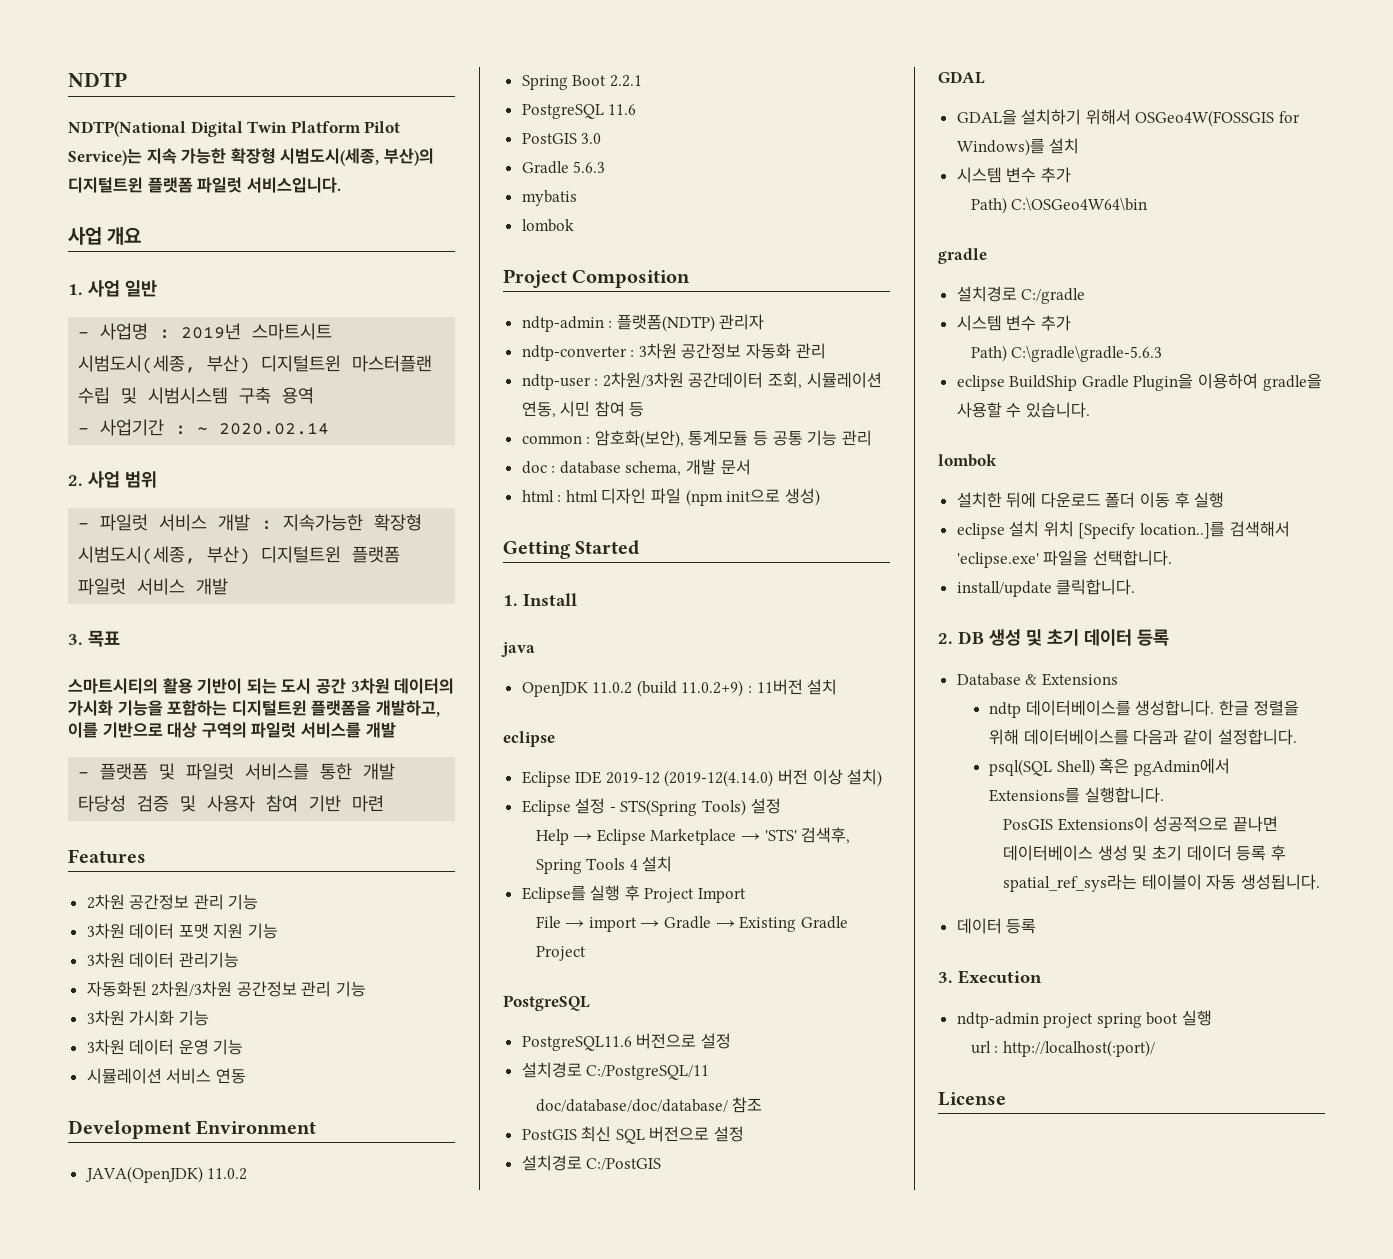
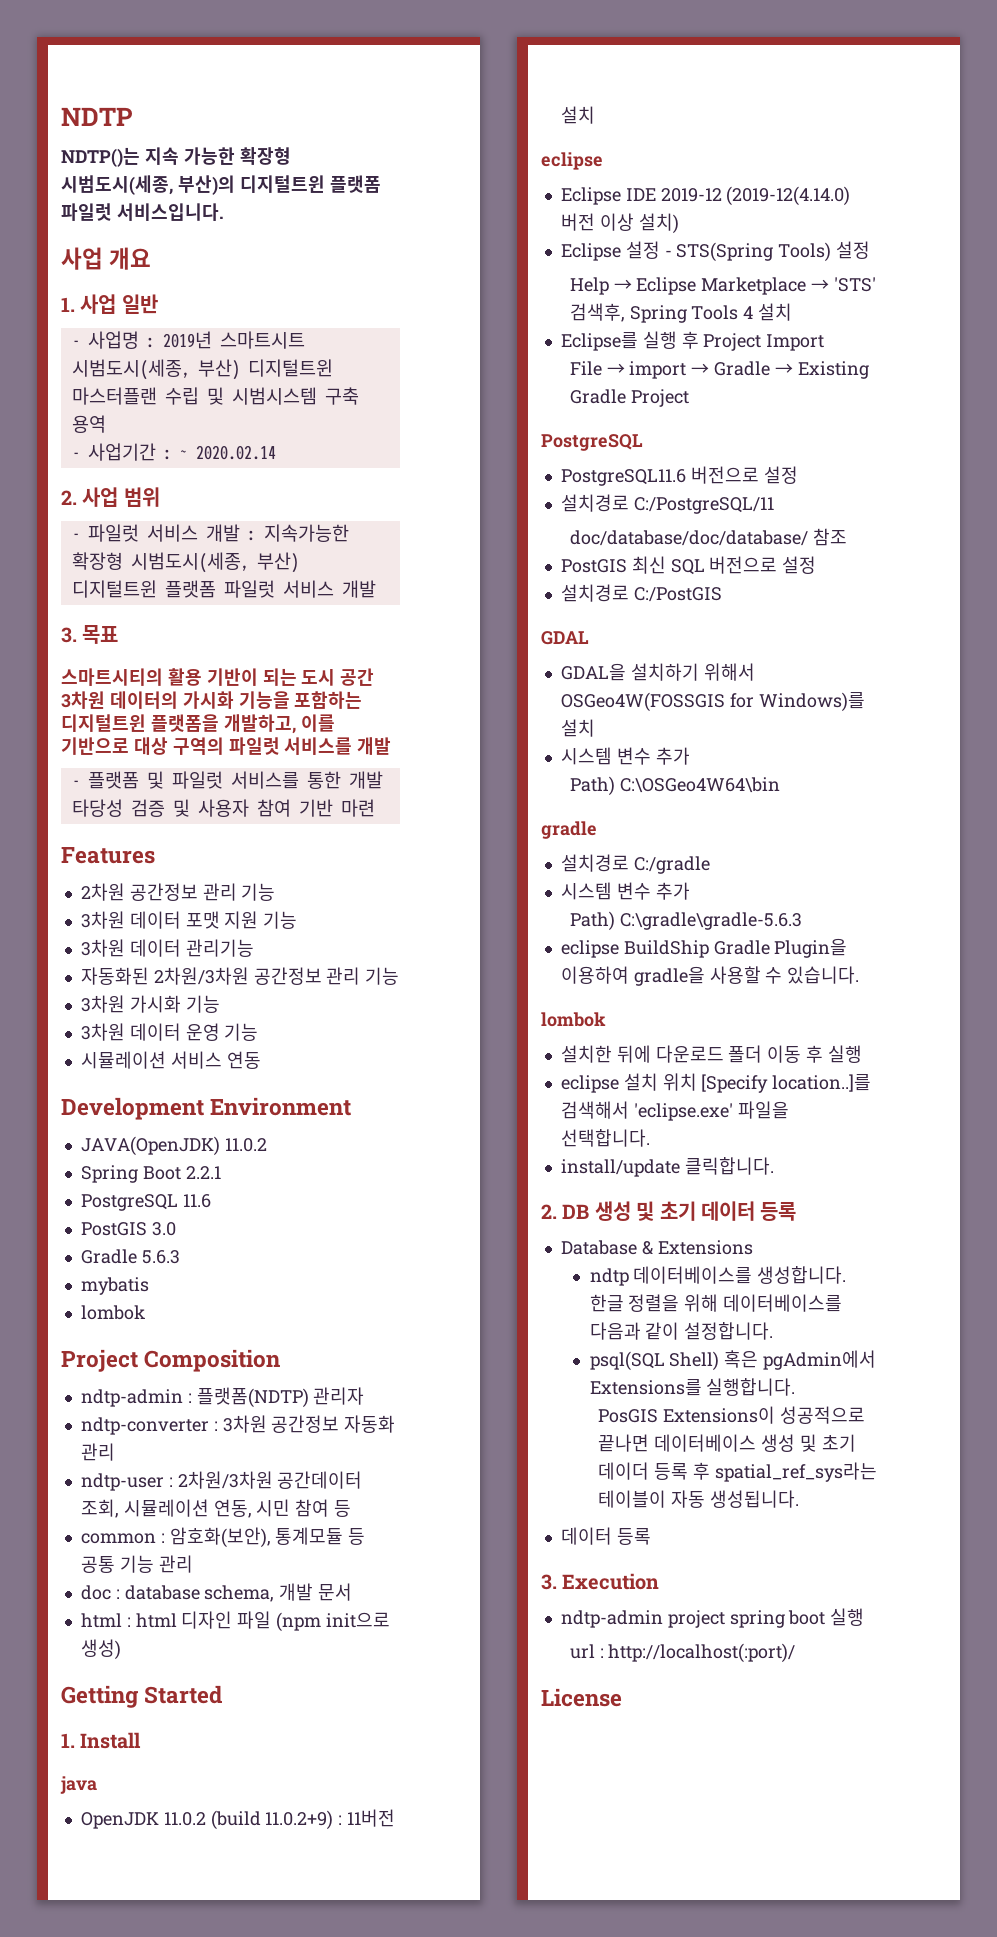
[68,121,401,137] [68,148,142,166] NDTP(National Digital Twin Platform Pilot Service)는 -> [61,147,140,167] NDTP()는

